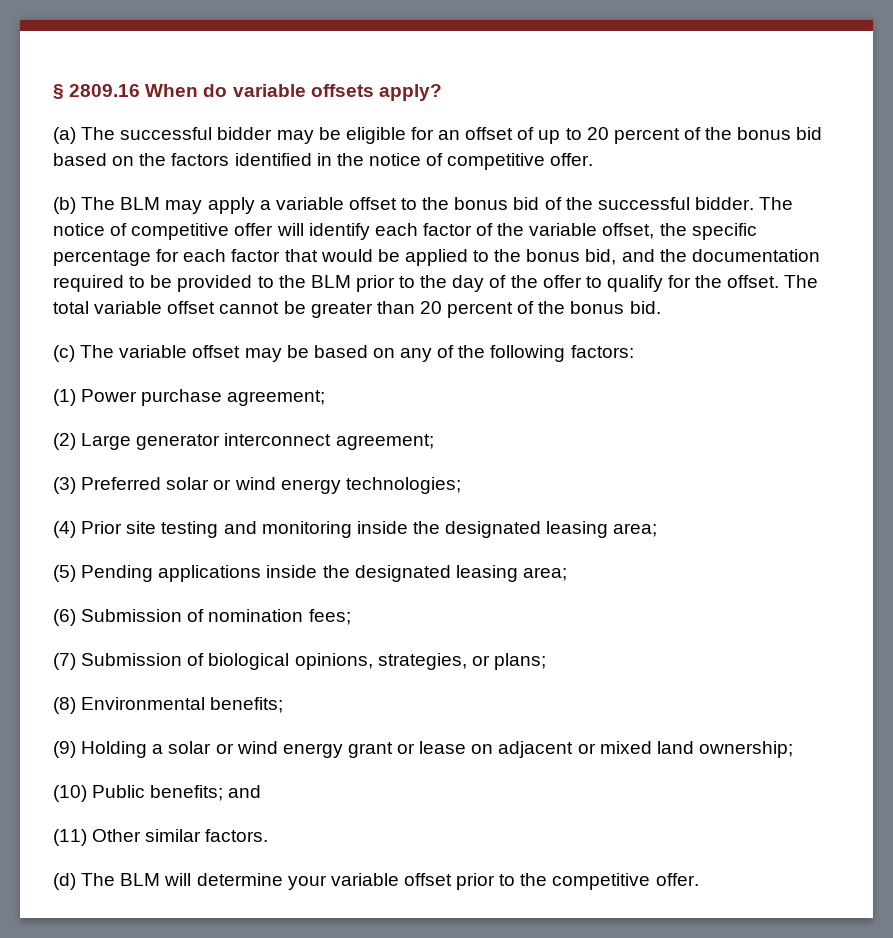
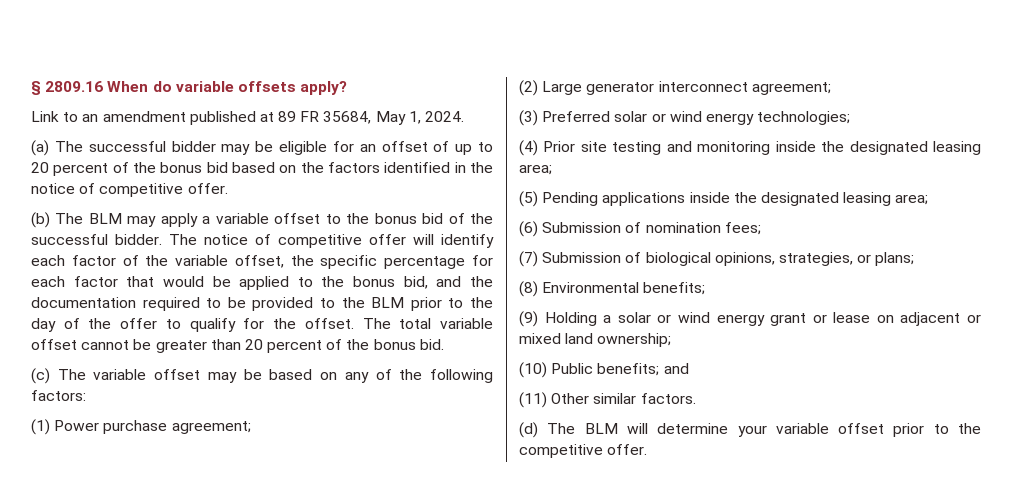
(442, 92) none -> [31,111,465,125] // Link to an amendment published at 89 FR 35684, May 1, 2024.

